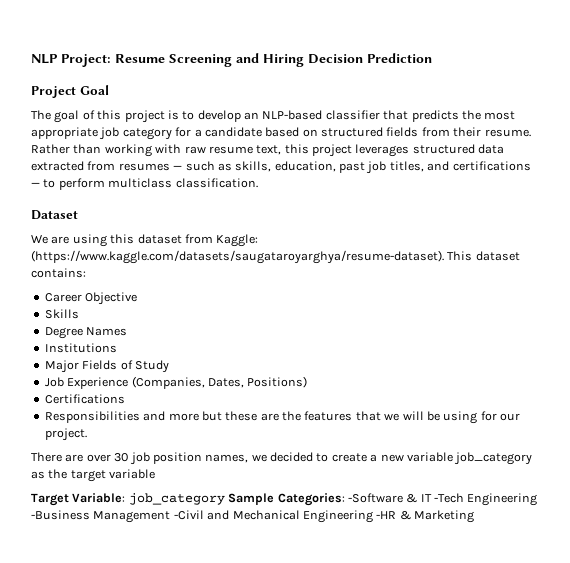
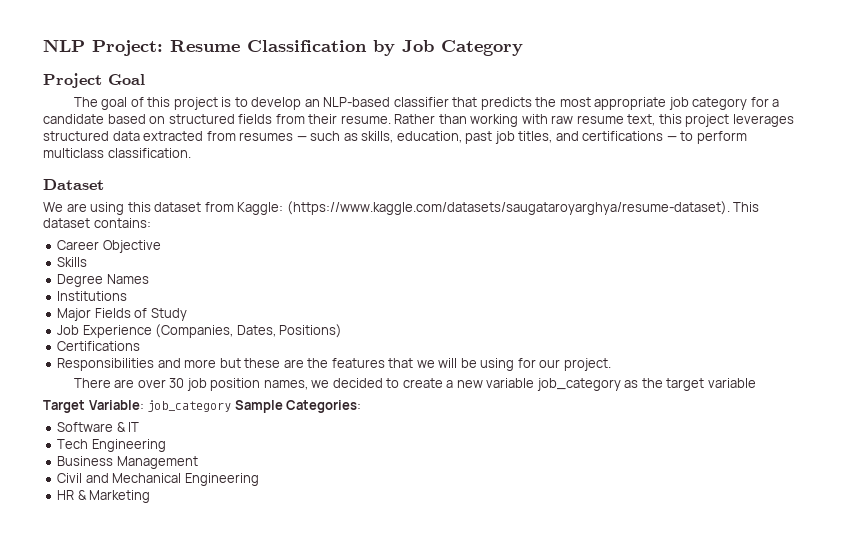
[169,53,432,67] Screening and Hiring Decision Prediction -> [247,40,523,56] Classification by Job Category
[347,493,403,503] -Software -> [57,422,114,432] // Software
[434,493,538,506] [31,510,90,520] -Tech Engineering -Business -> [57,439,166,452] [57,456,114,466] // Tech Engineering // Business
[173,510,204,520] -Civil -> [57,473,83,483] // Civil
[376,511,397,519] -HR -> [57,490,75,500] // HR

